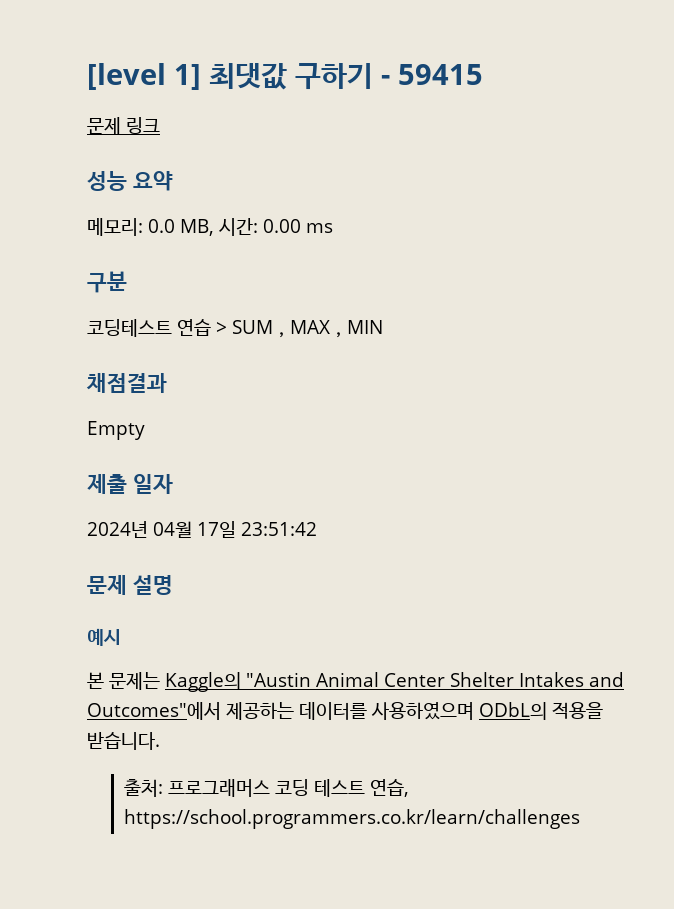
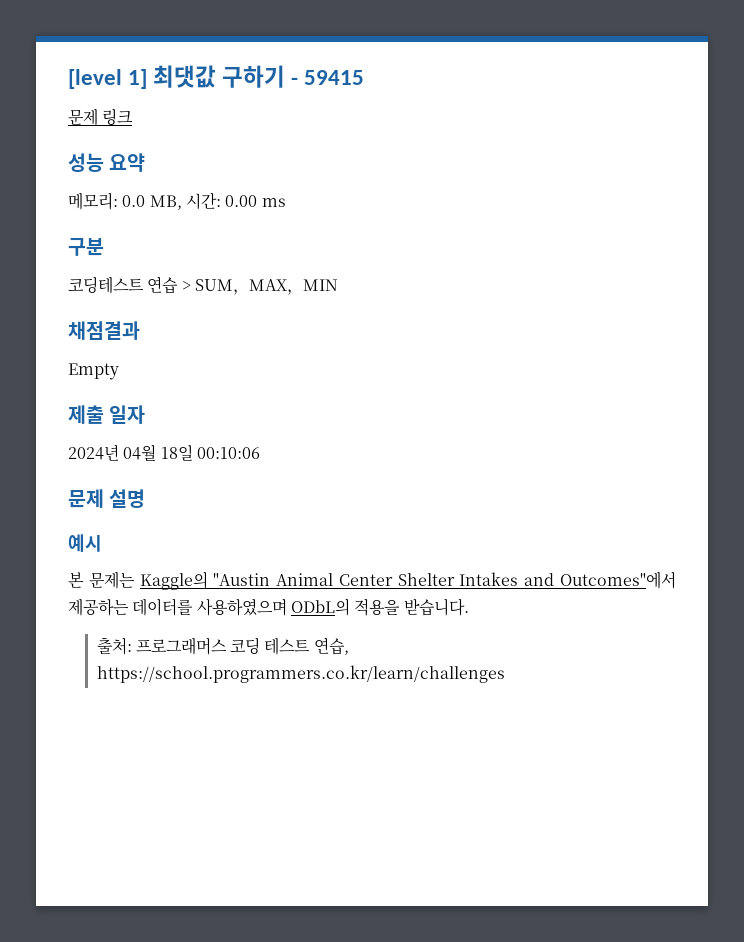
[197,521,317,538] 17일 23:51:42 -> [160,445,260,461] 18일 00:10:06

